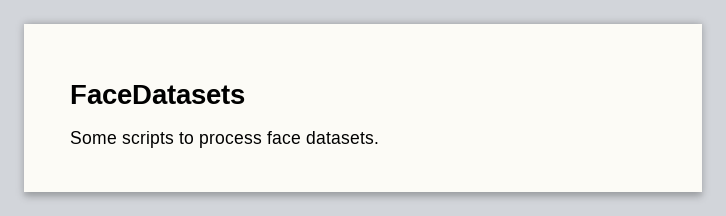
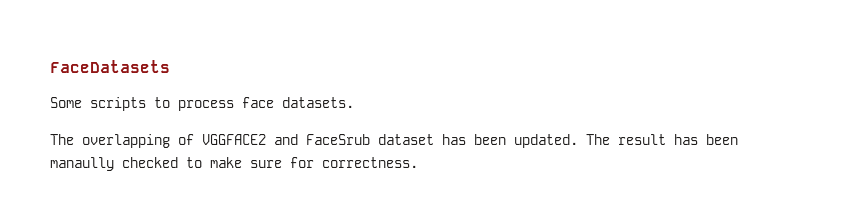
(379, 137) none -> [50,134,738,148] [50,157,418,171] // The overlapping of VGGFACE2 and FaceSrub dataset has been updated. The result has been manaully checked to make sure for correctness.

